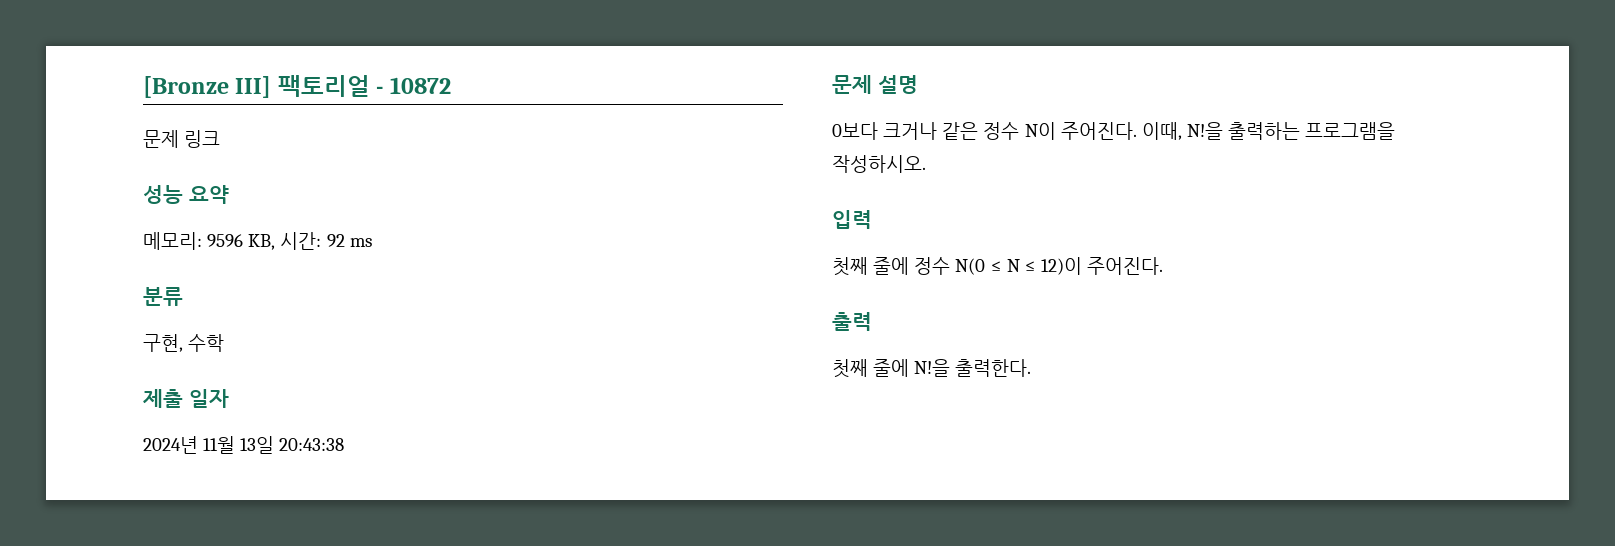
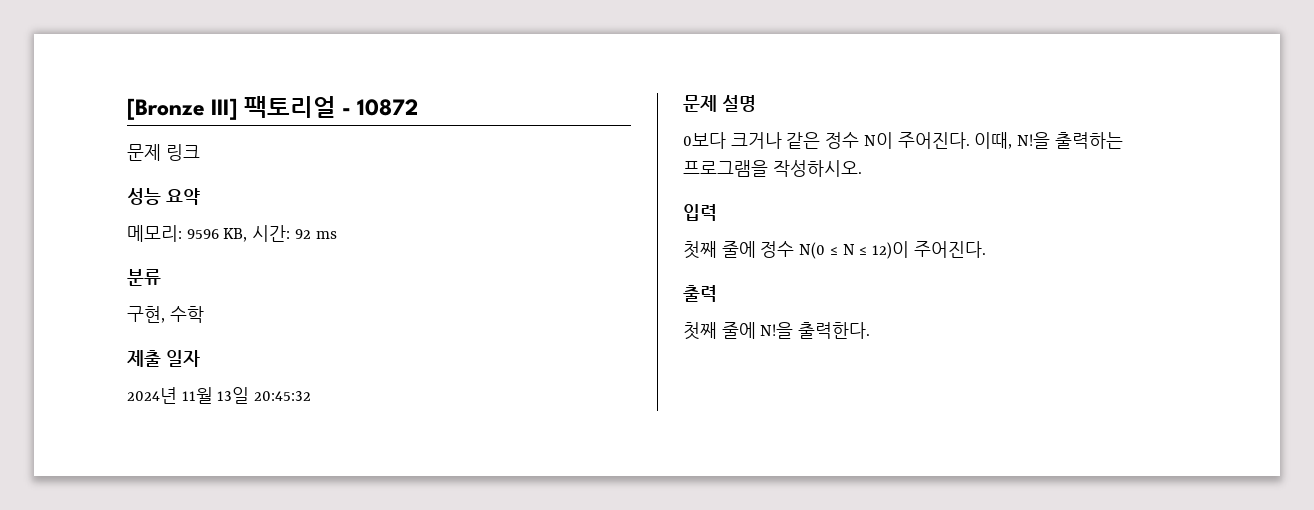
[279,438,345,451] 20:43:38 -> [254,391,312,401] 20:45:32

